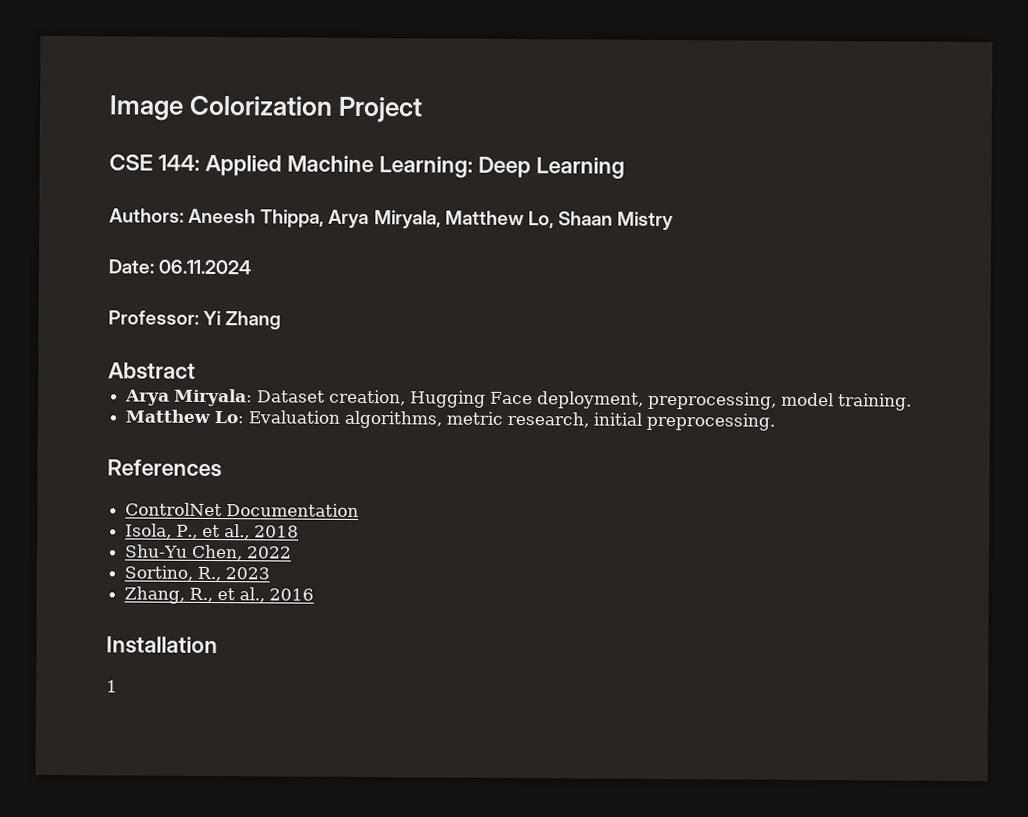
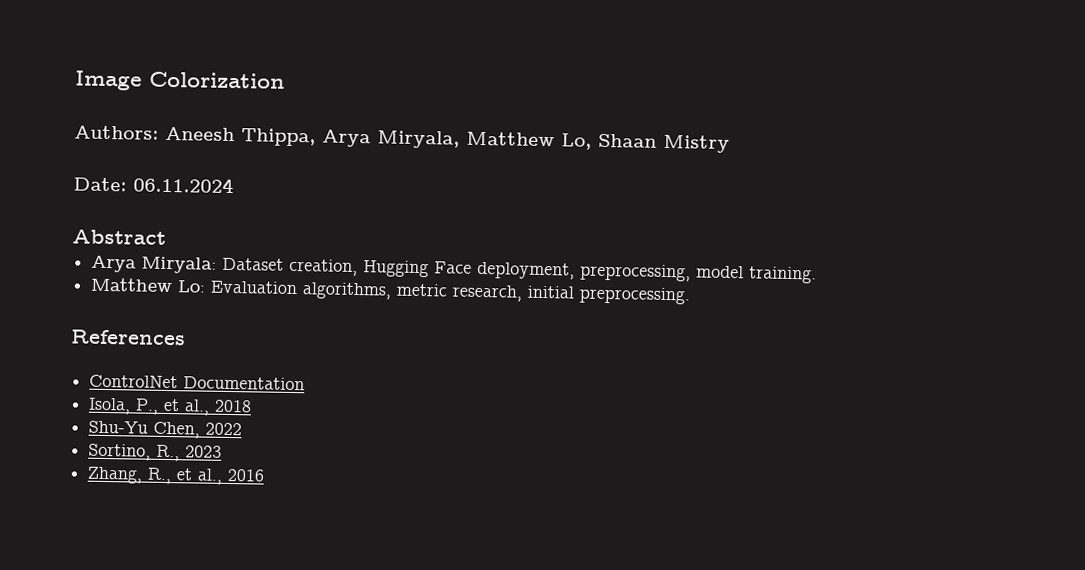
[338,96,424,123] [109,154,625,179] Project // CSE 144: Applied Machine Learning: Deep Learning -> (285, 80) none
[108,310,282,330] // Professor: Yi Zhang -> (234, 185) none
[106,636,218,655] [106,680,118,693] // Installation // 1 -> (266, 475) none

